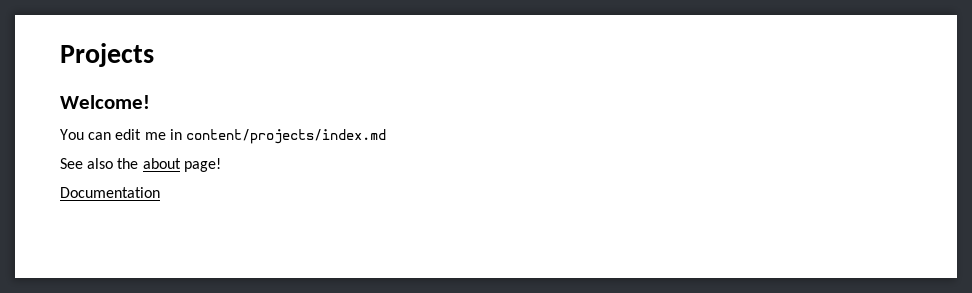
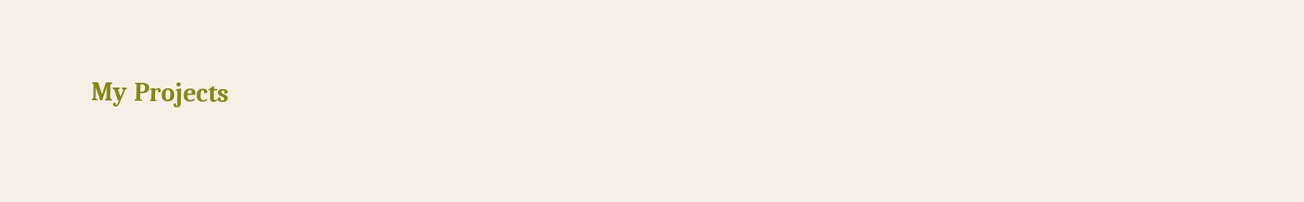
(60, 55) none -> [90,82,128,107] My
[60,95,150,109] [60,129,386,144] [60,158,221,172] [60,187,160,198] // Welcome! // You can edit me in content/projects/index.md // See also the about page! // Documentation -> (231, 95) none

